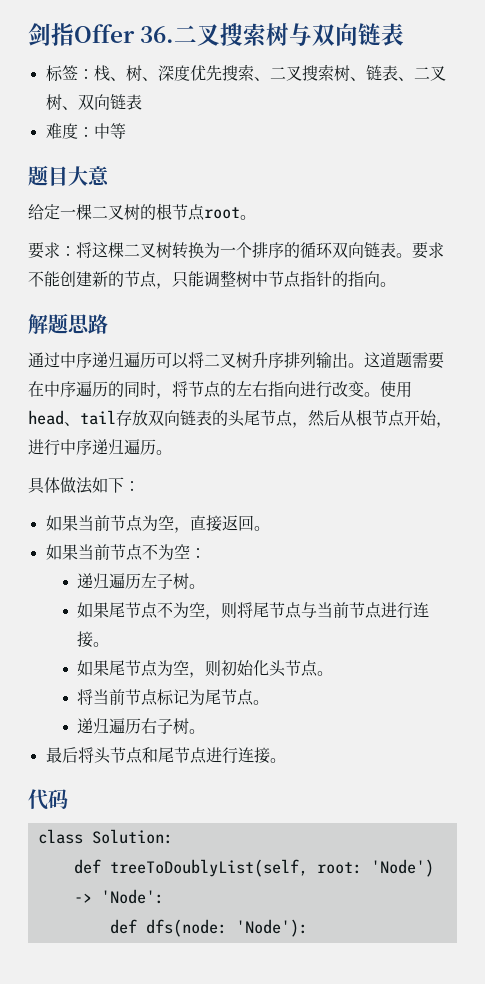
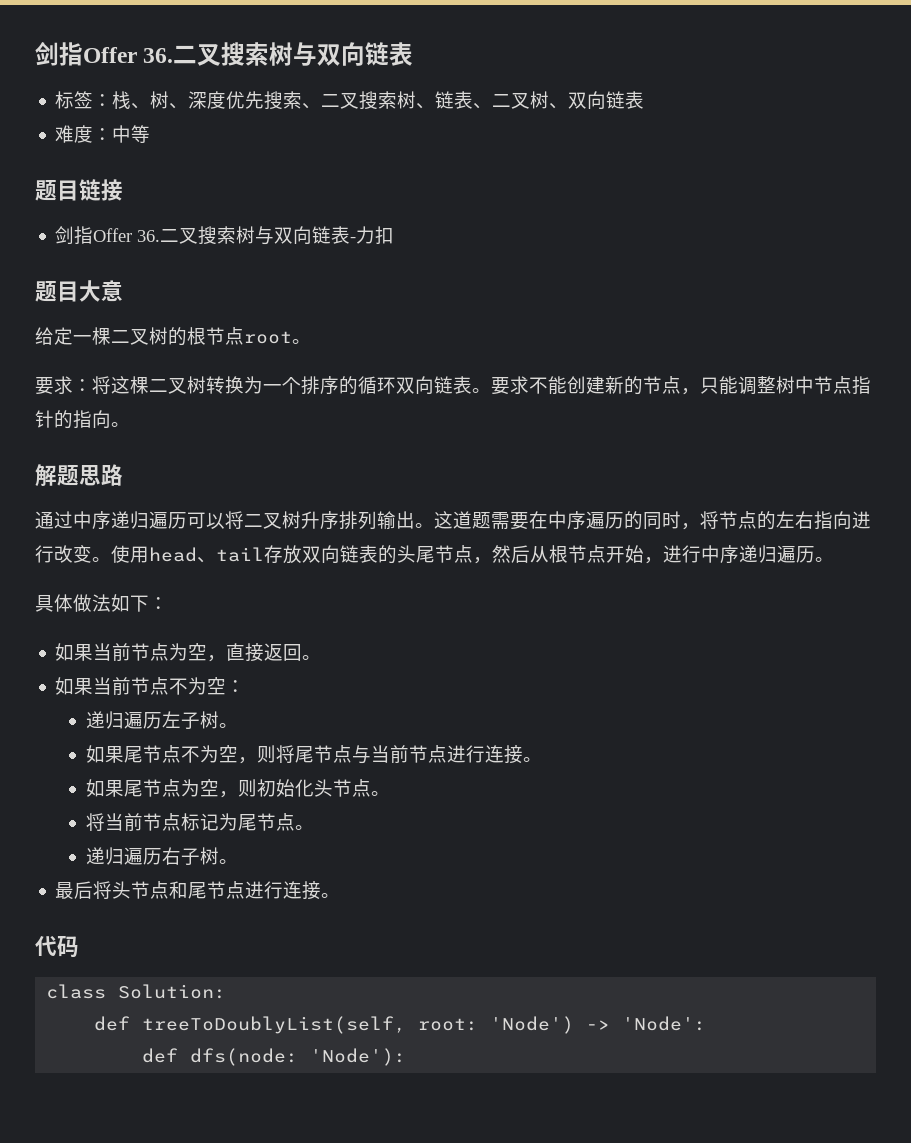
(126, 131) none -> [35,179,123,201] [55,226,395,245] // 题目链接 // 剑指Offer 36.二叉搜索树与双向链表-力扣

